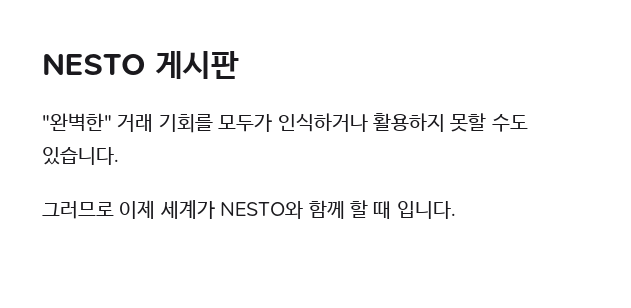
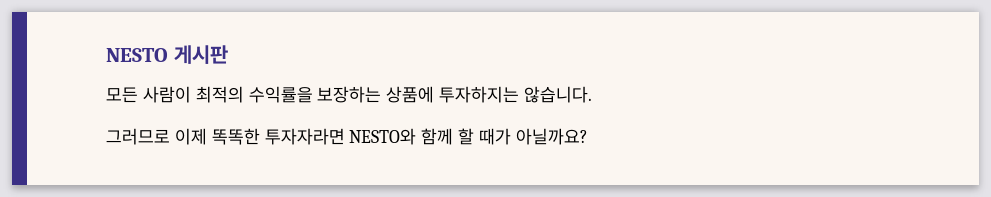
[42,113,528,133] [42,147,119,165] "완벽한" 거래 기회를 모두가 인식하거나 활용하지 못할 수도 있습니다. -> [106,86,593,103] 모든 사람이 최적의 수익률을 보장하는 상품에 투자하지는 않습니다.
[159,200,215,219] 세계가 -> [211,128,345,145] 똑똑한 투자자라면
[373,201,456,219] 때 입니다. -> [479,128,588,145] 때가 아닐까요?

